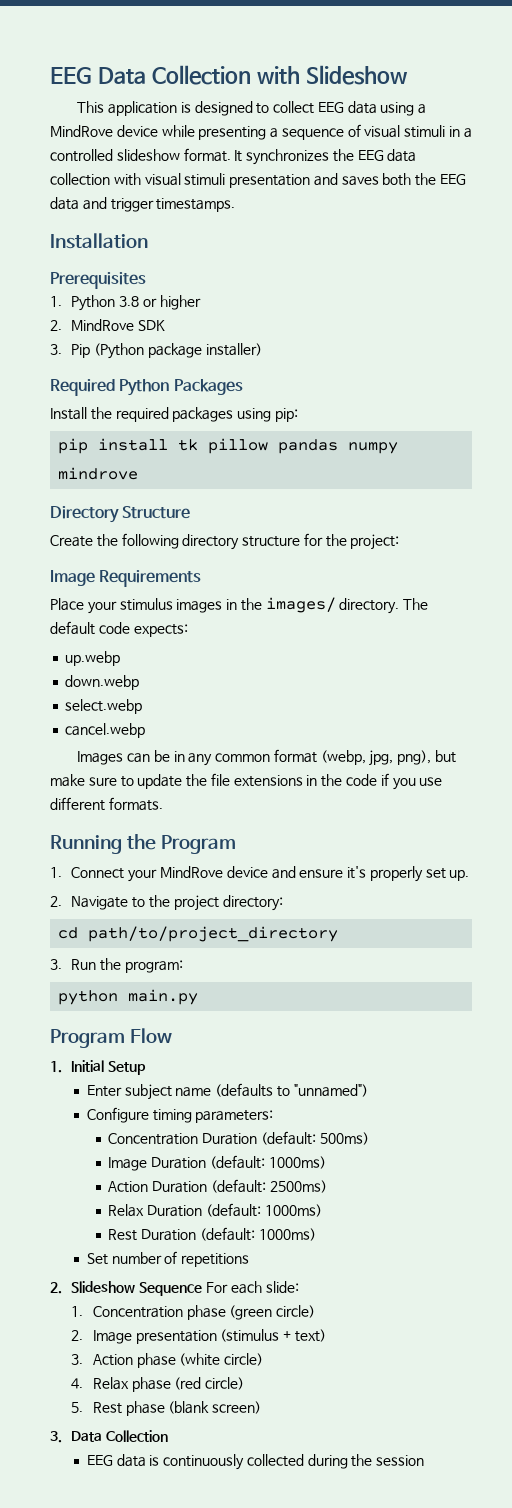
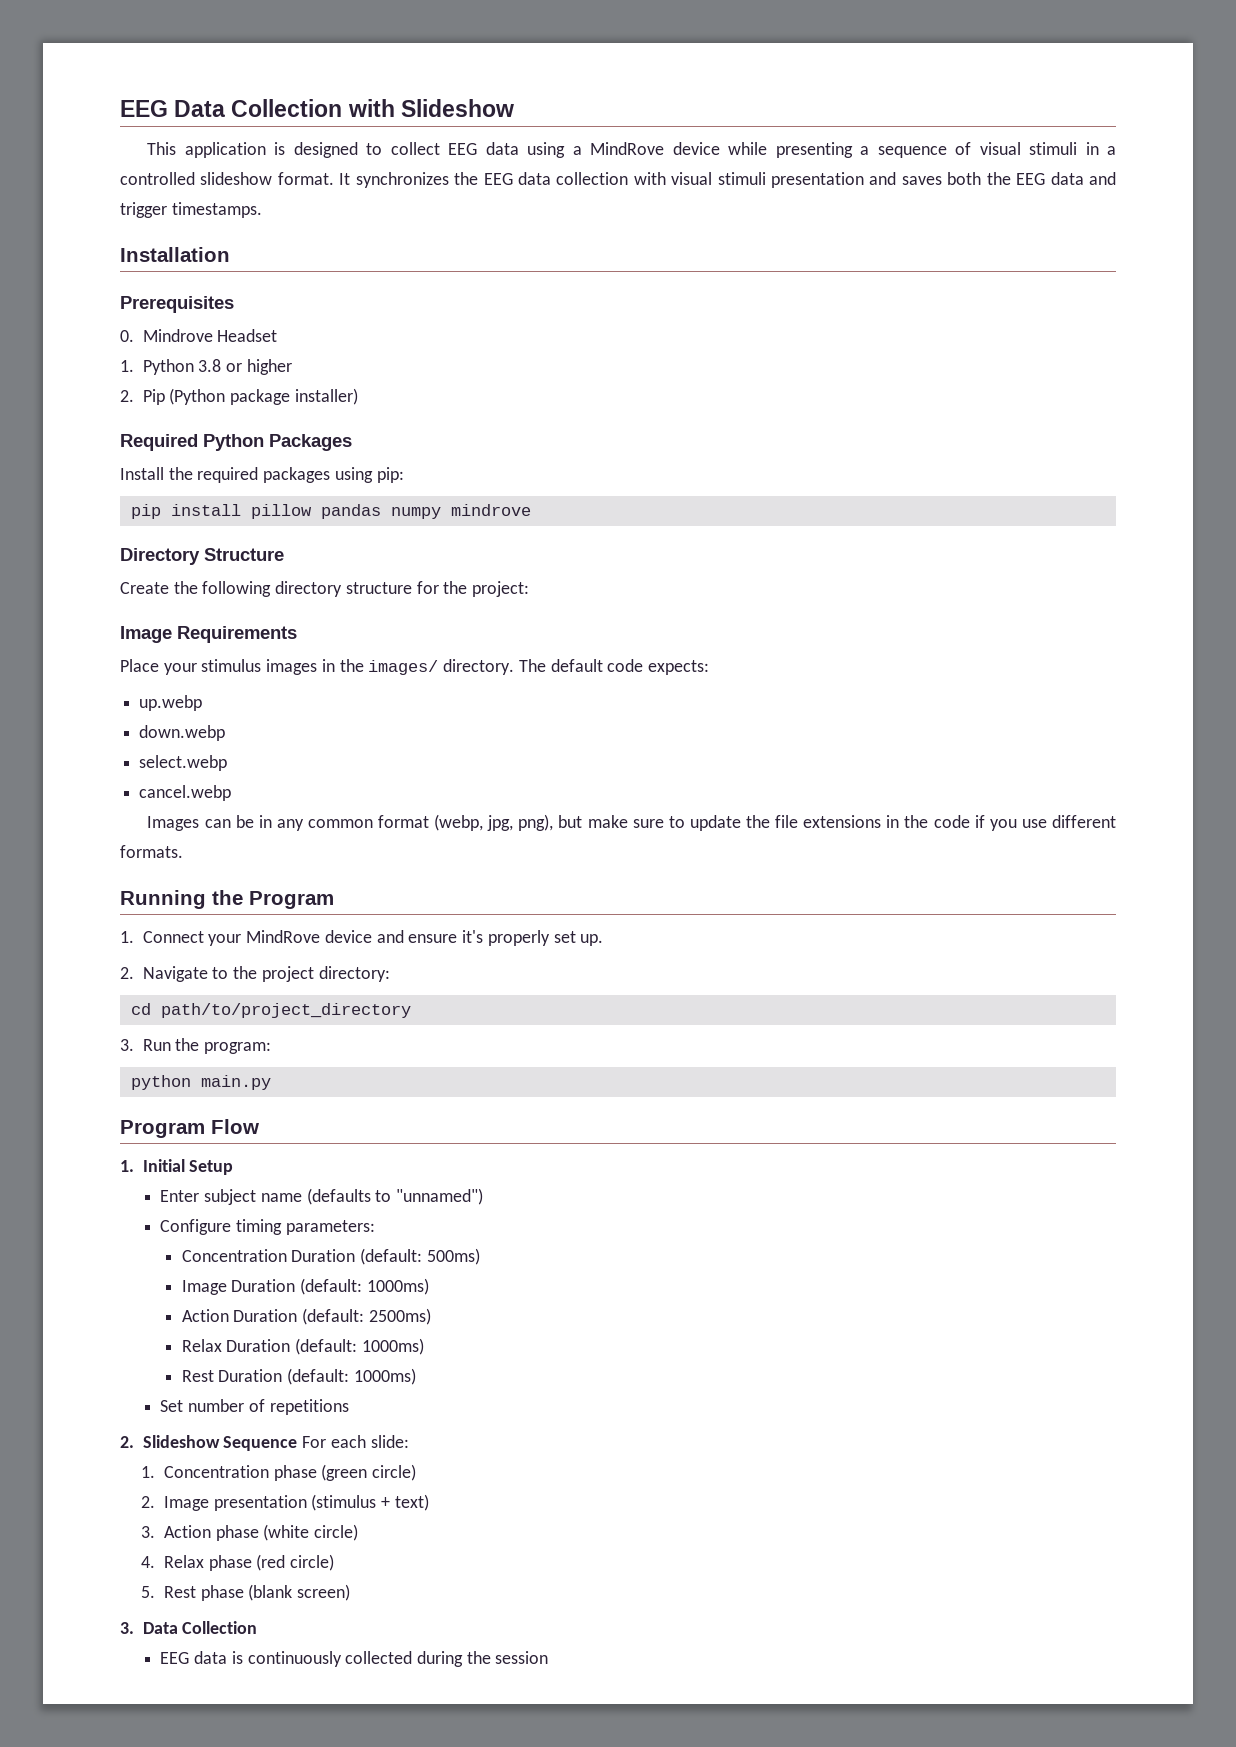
(146, 280) none -> [120,329,278,342] // 0. Mindrove Headset
[71,319,166,331] [50,344,62,355] MindRove SDK // 3. -> (134, 396) none
[178,439,199,451] tk -> (241, 510) none

